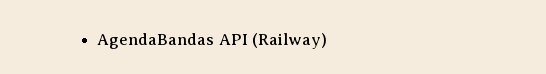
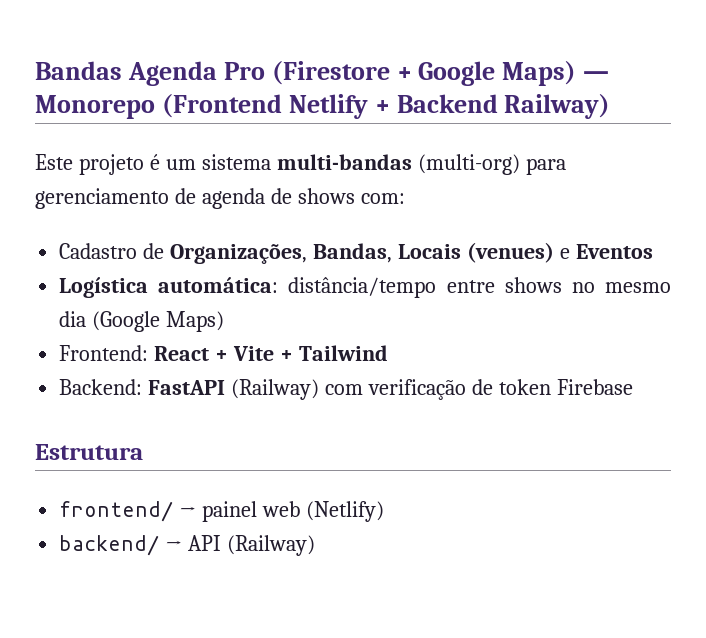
[97,33,215,49] AgendaBandas -> [35,61,610,86] [35,94,611,119] [35,154,566,175] [35,188,405,209] [59,242,653,264] [59,277,671,298] [59,311,225,332] [59,345,388,361] [59,379,633,400] [35,444,143,460] [59,501,384,522] [59,535,183,556] Bandas Agenda Pro (Firestore + Google Maps) — Monorepo (Frontend Netlify + Backend Railway) // Este projeto é um sistema multi-bandas (multi-org) para gerenciamento de agenda de shows com: // Cadastro de Organizações, Bandas, Locais (venues) e Eventos // Logística automática: distância/tempo entre shows no mesmo dia (Google Maps) // Frontend: React + Vite + Tailwind // Backend: FastAPI (Railway) com verificação de token Firebase // Estrutura // frontend/ → painel web (Netlify) // backend/ →

